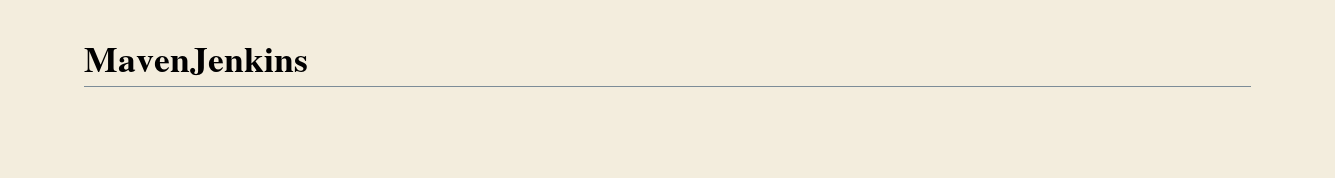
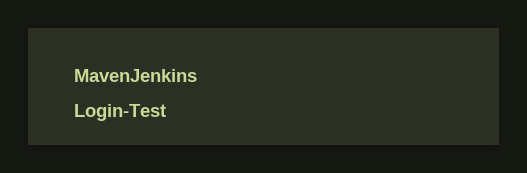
(308, 62) none -> [74,104,166,121] // Login-Test

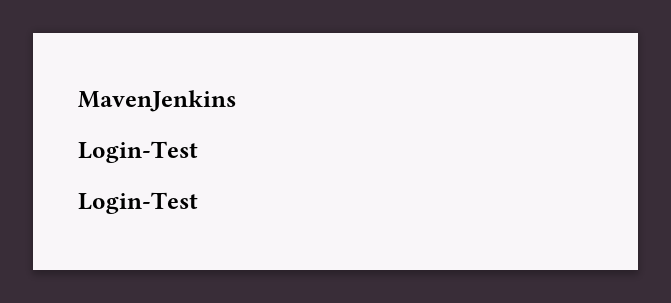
(166, 112) none -> [78,192,198,214] // Login-Test

